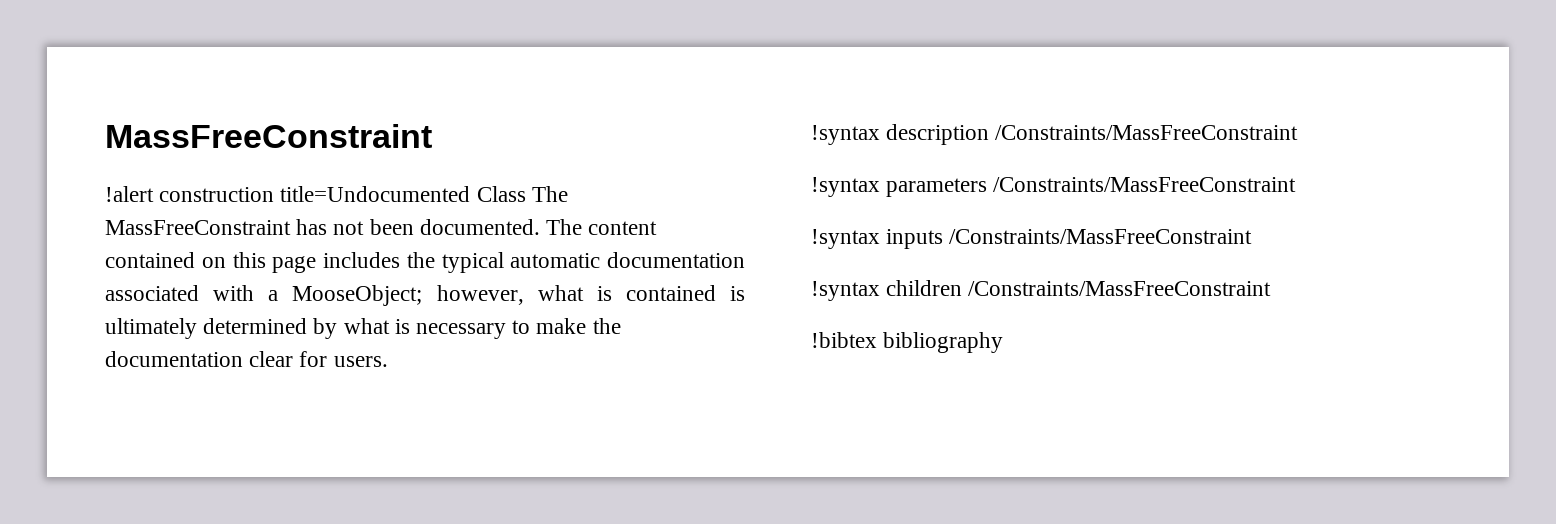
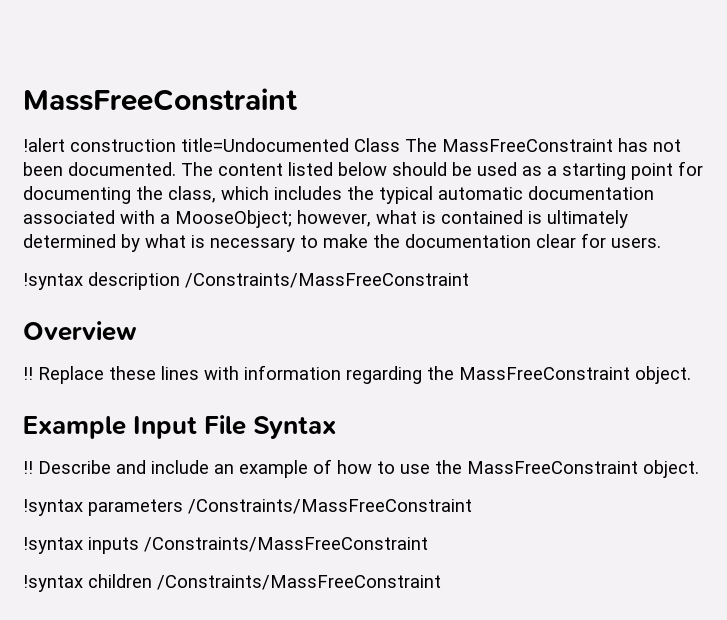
[105,252,317,273] contained on this page -> [288,161,703,180] [23,186,269,204] listed below should be used as a starting point for documenting the class, which
(1299, 132) none -> [23,321,137,341] [23,365,691,384] [23,415,337,439] [23,459,699,478] // Overview // !! Replace these lines with information regarding the MassFreeConstraint object. // Example Input File Syntax // !! Describe and include an example of how to use the MassFreeConstraint object.
[811,332,1004,353] // !bibtex bibliography -> (441, 582) none

